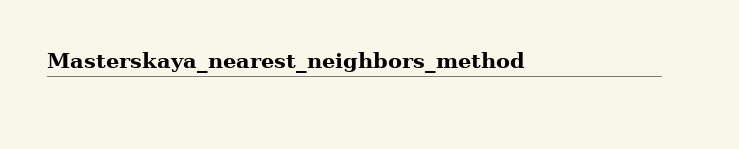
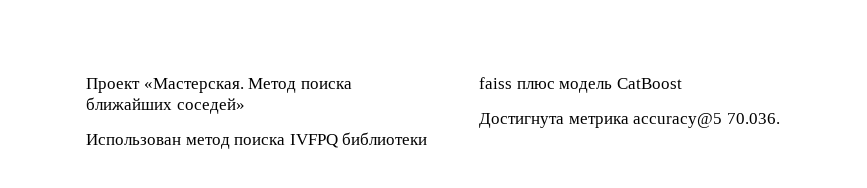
[47,52,525,73] Masterskaya_nearest_neighbors_method -> [86,78,352,93] [86,97,245,114] [86,132,428,149] [479,77,682,93] [479,113,780,128] Проект «Мастерская. Метод поиска ближайших соседей» // Использован метод поиска IVFPQ библиотеки faiss плюс модель CatBoost // Достигнута метрика accuracy@5 70.036.

